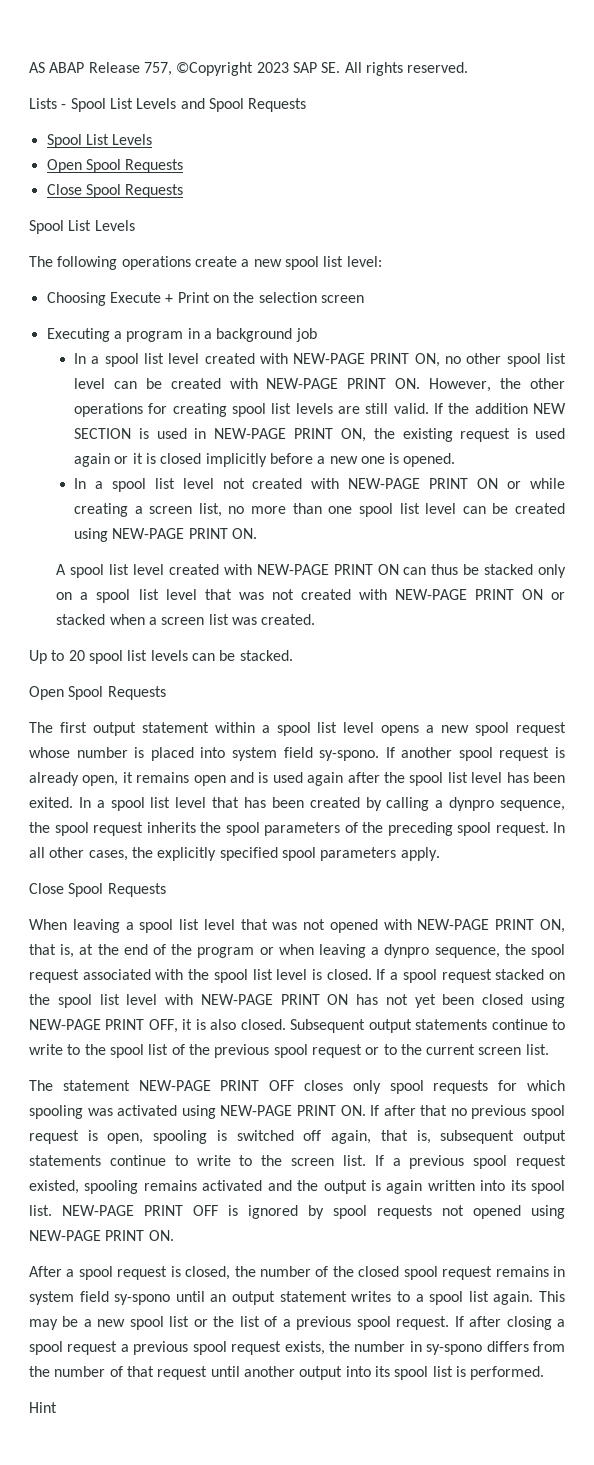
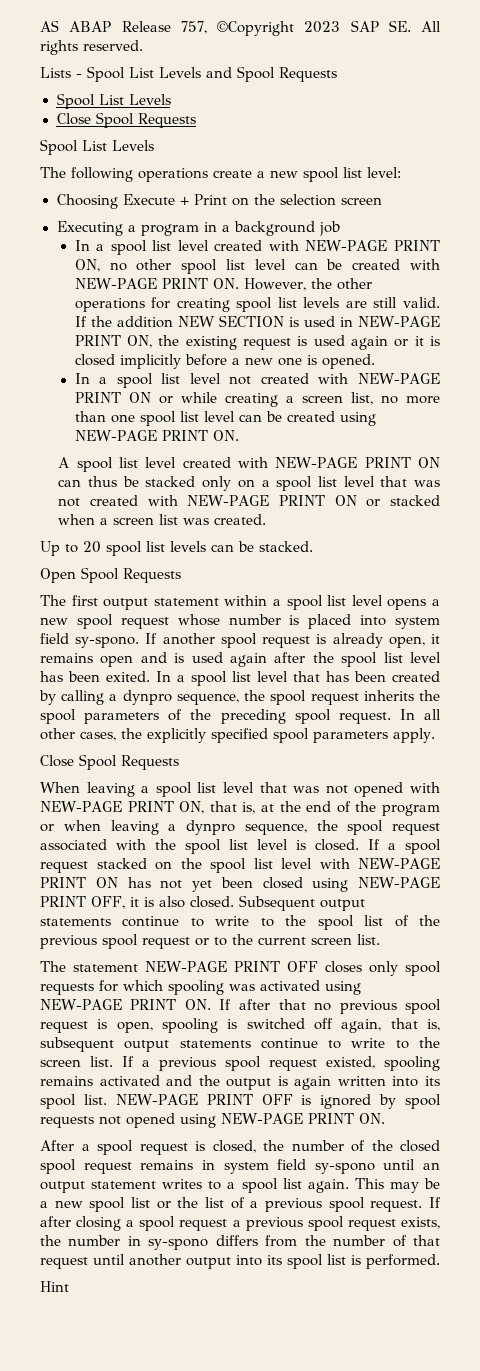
[46,159,184,173] // Open Spool Requests -> (171, 99) none

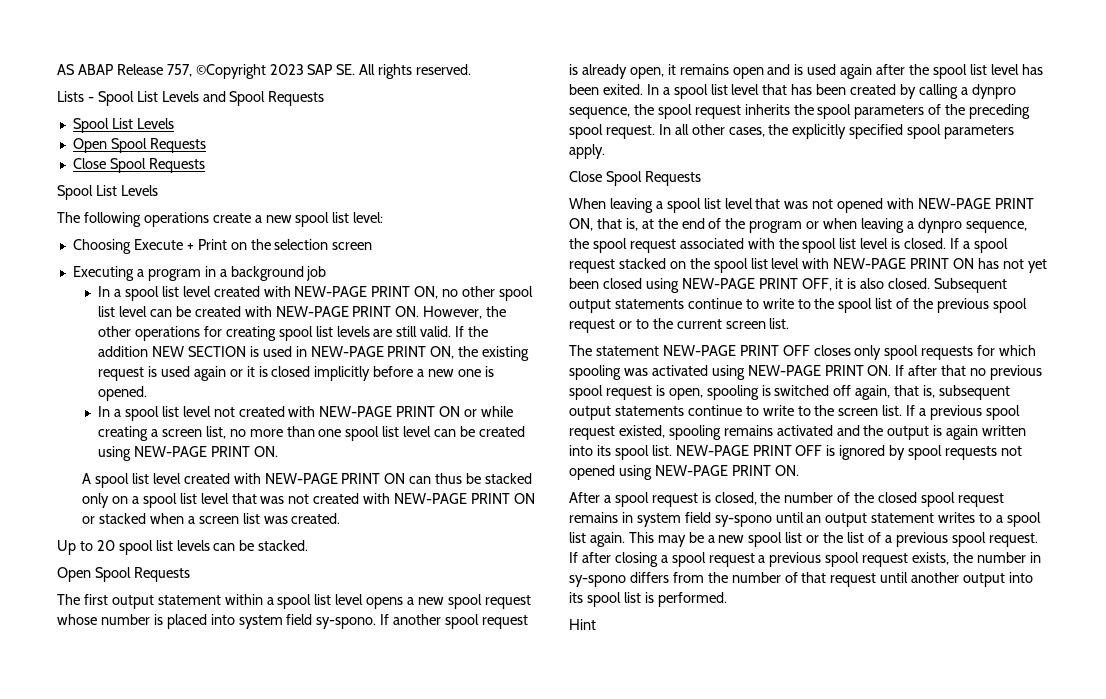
(171, 99) none -> [72,138,206,153] // Open Spool Requests

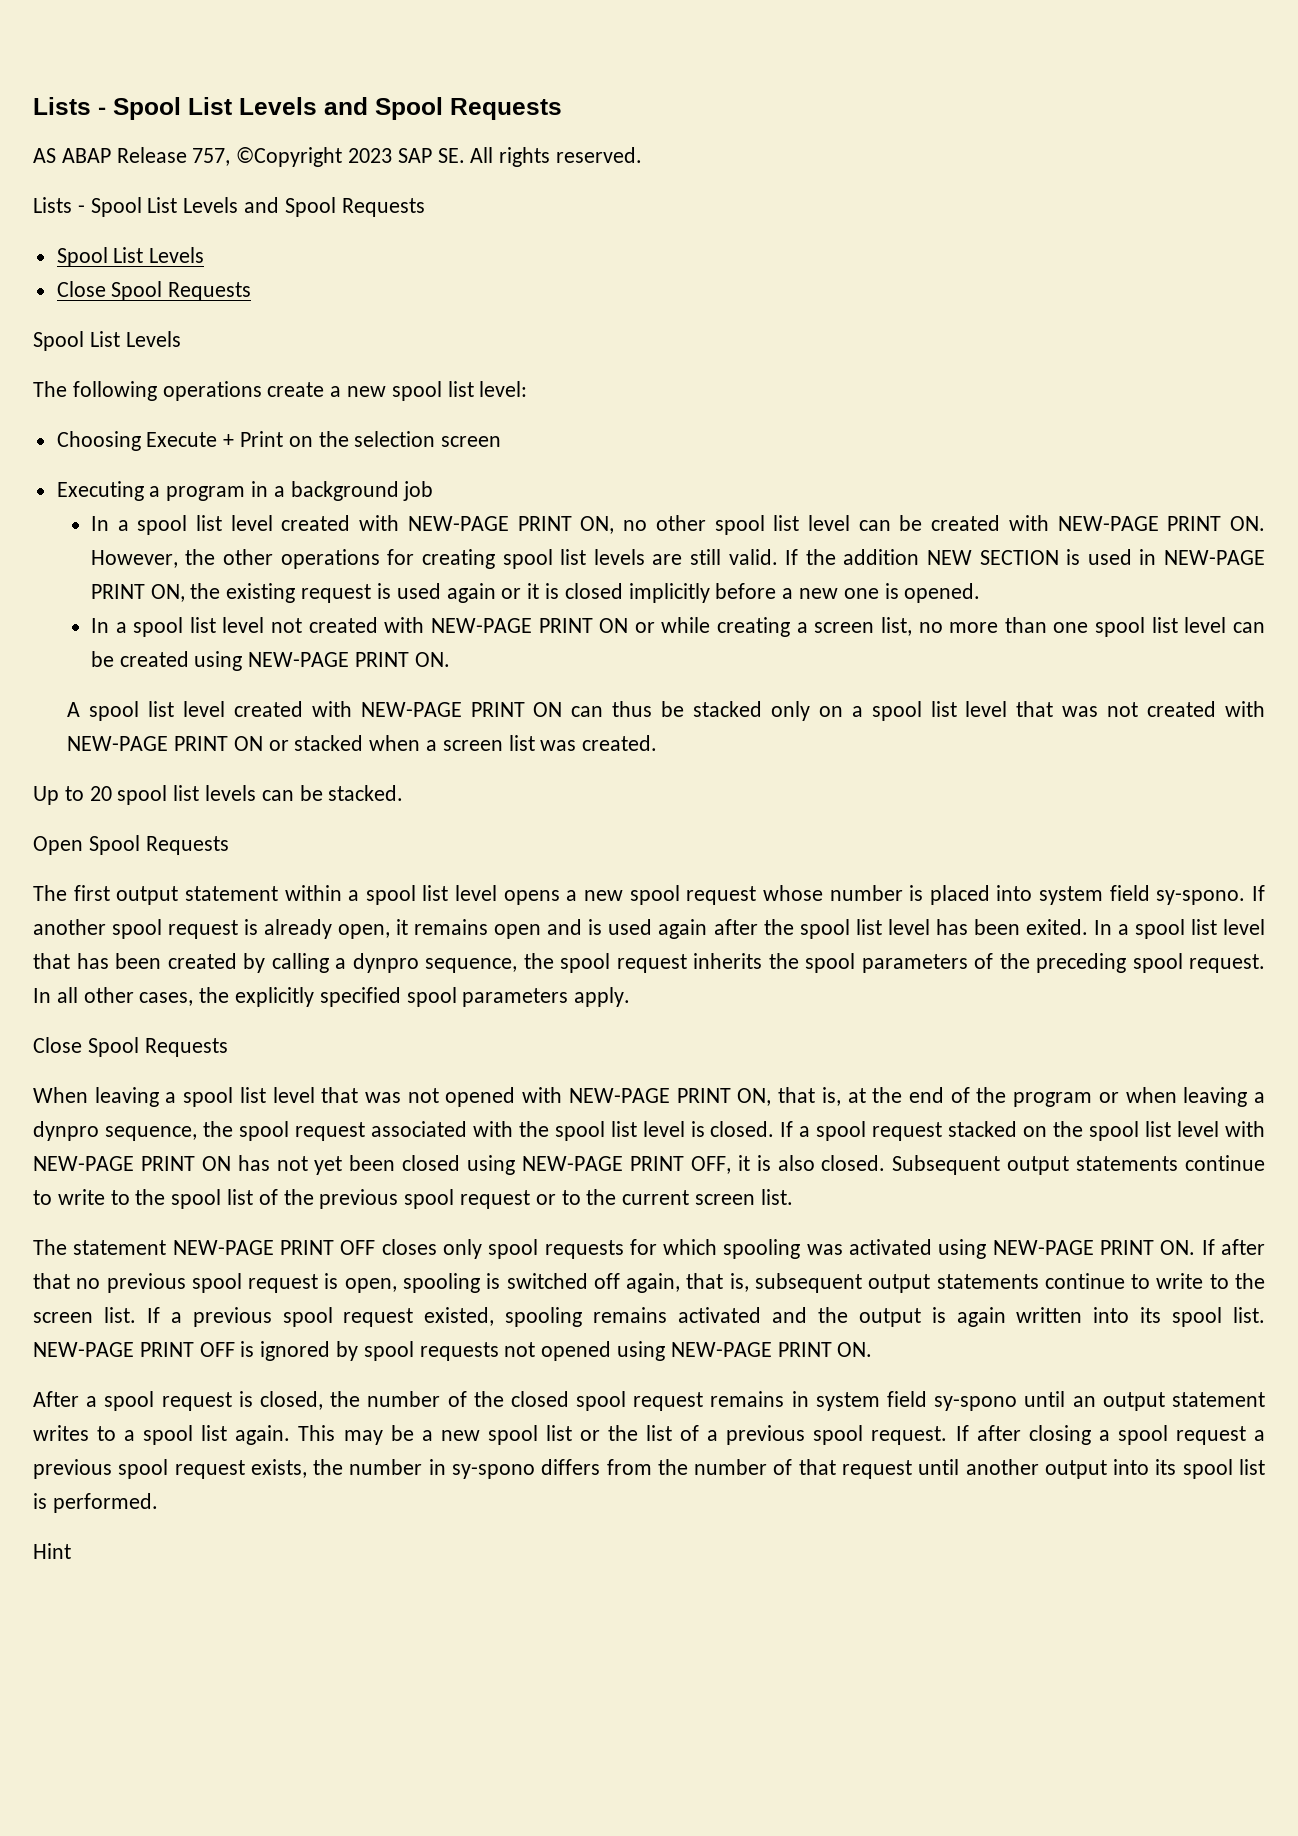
(57, 69) none -> [33,97,562,120] Lists - Spool List Levels and Spool Requests //
[72,138,206,153] // Open Spool Requests -> (205, 255) none

